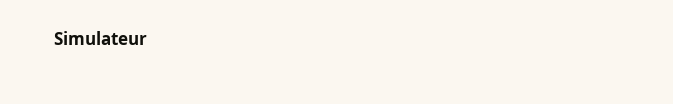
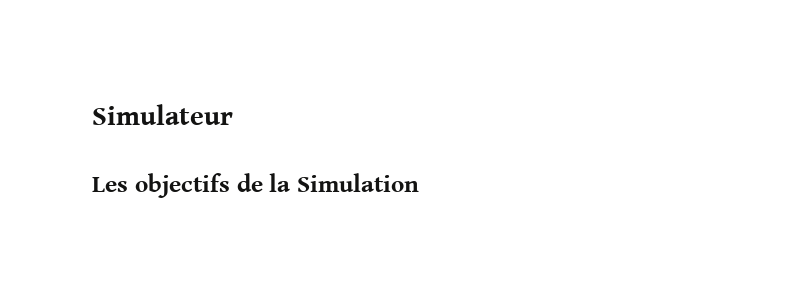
(147, 38) none -> [92,173,419,198] // Les objectifs de la Simulation

